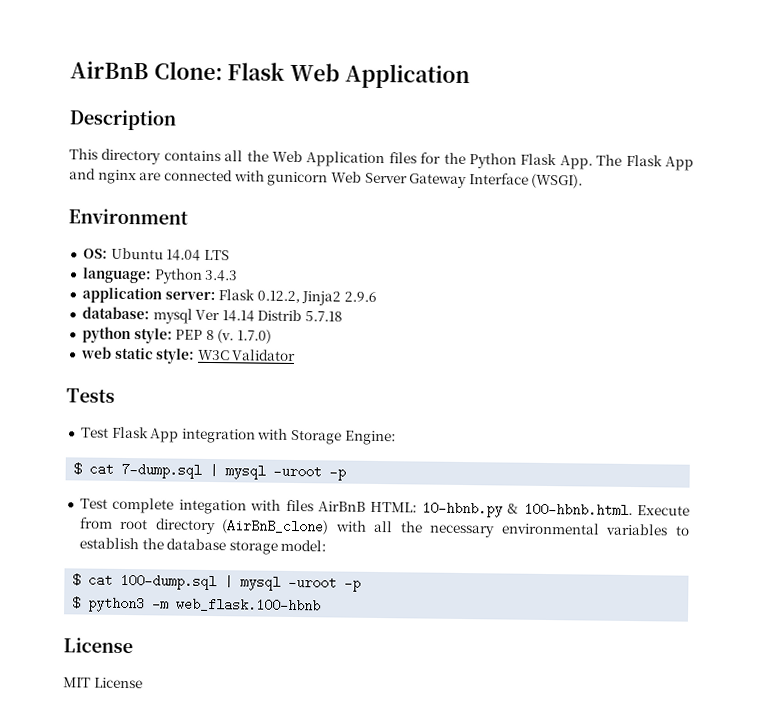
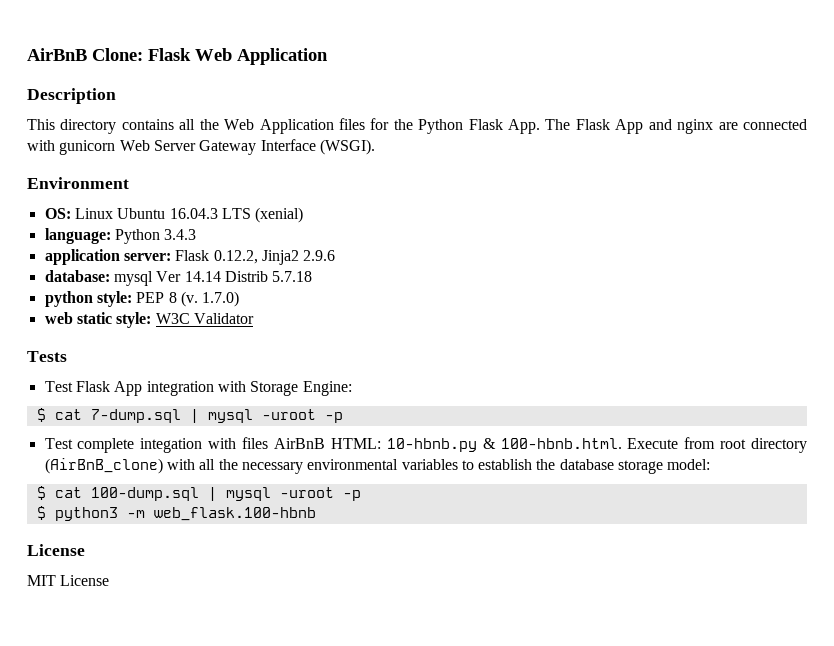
[110,247,202,261] Ubuntu 14.04 -> [74,208,218,219] Linux Ubuntu 16.04.3
(230, 255) none -> [255,207,304,223] (xenial)

